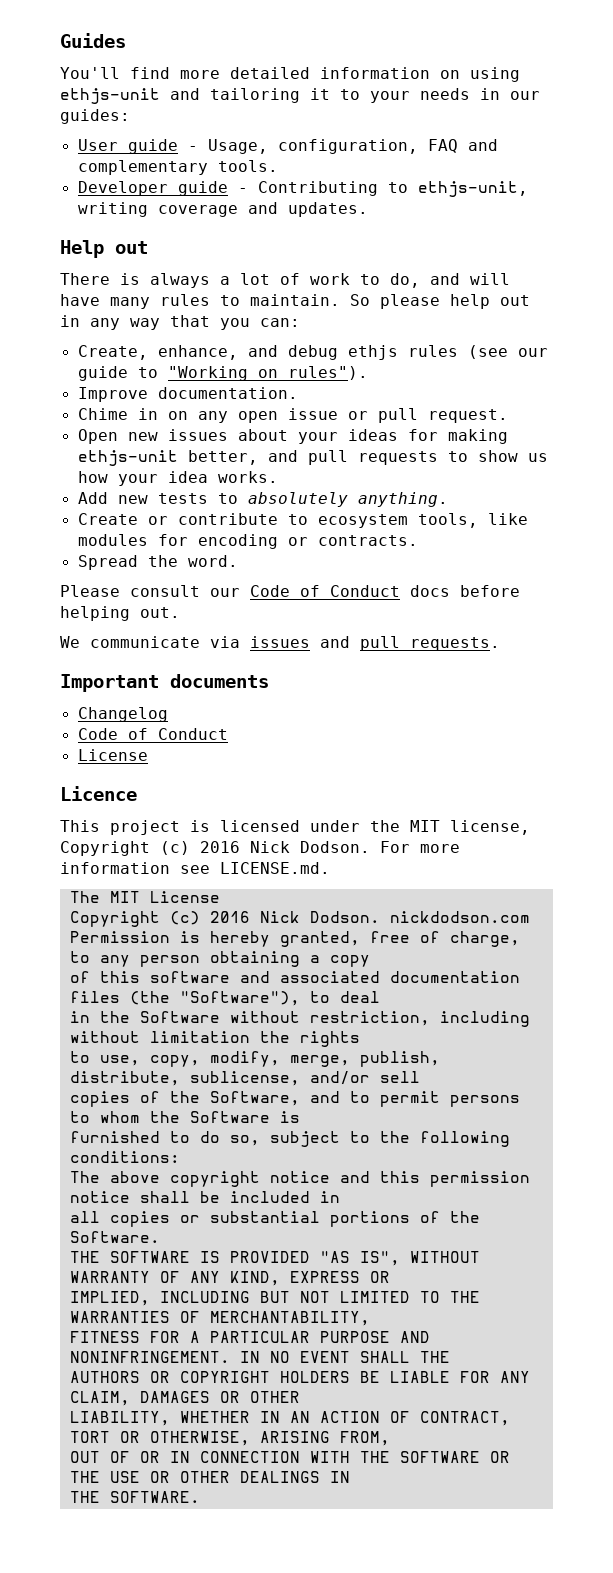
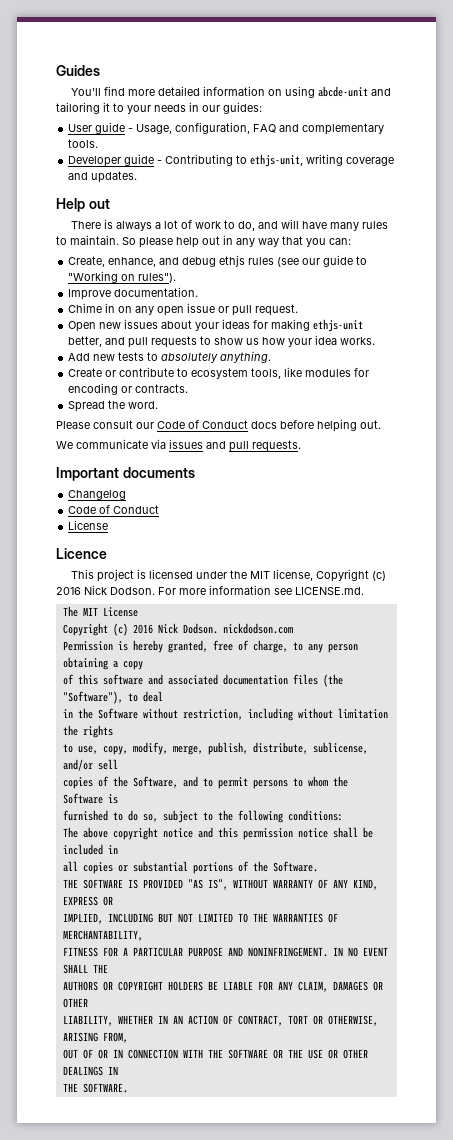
[60,88,160,104] ethjs-unit -> [317,86,368,97] abcde-unit

